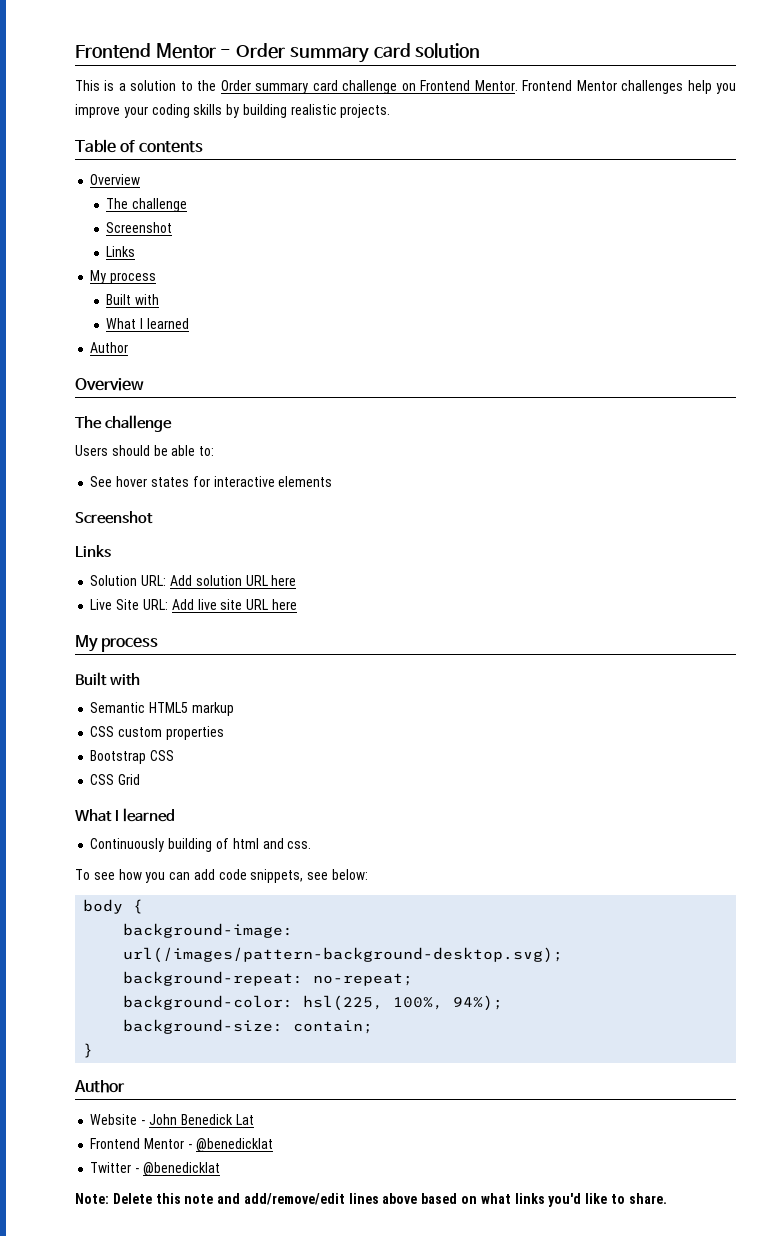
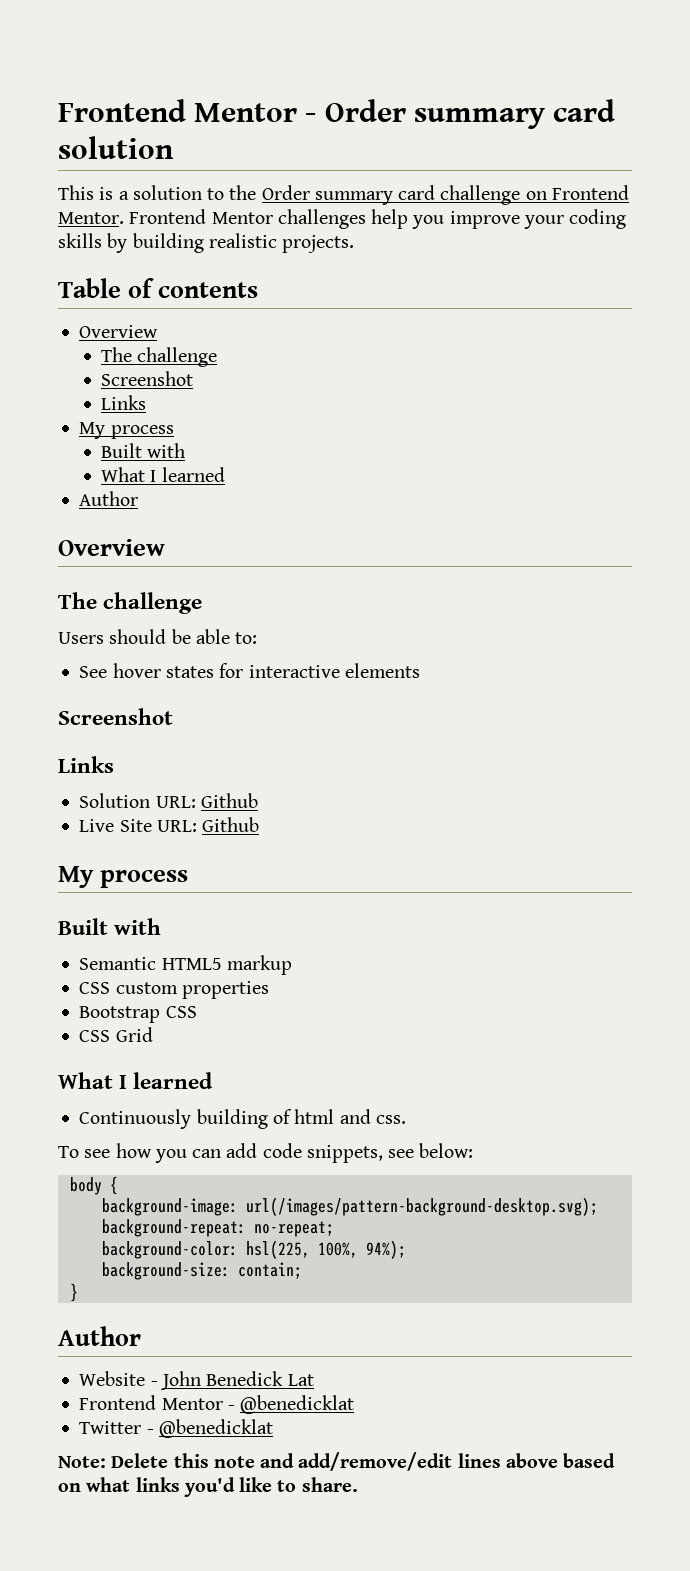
[169,575,297,586] Add solution URL here -> [200,793,258,808] Github
[171,599,297,610] Add live site URL here -> [202,817,260,832] Github

